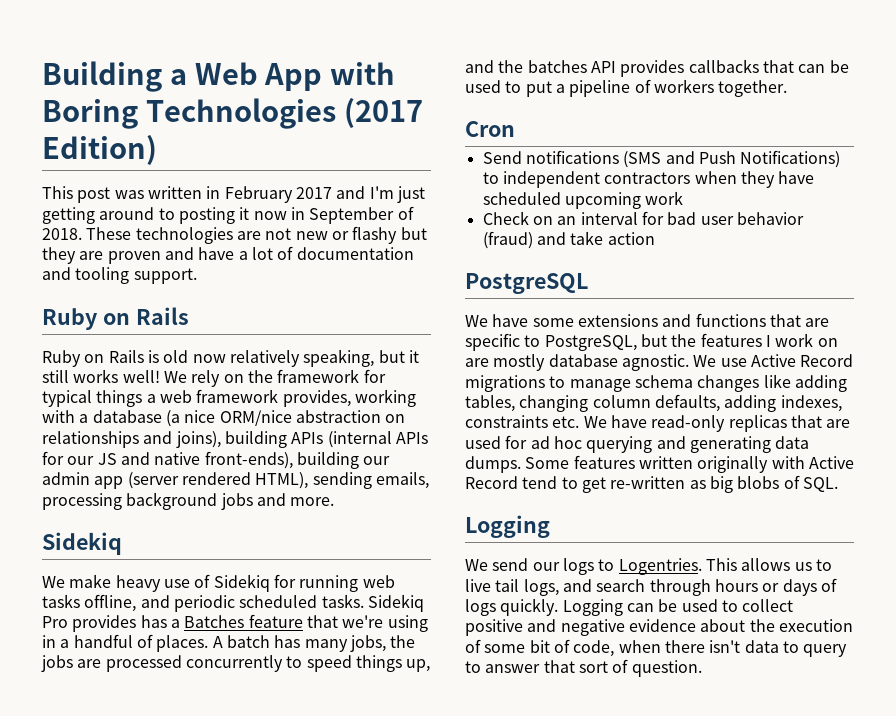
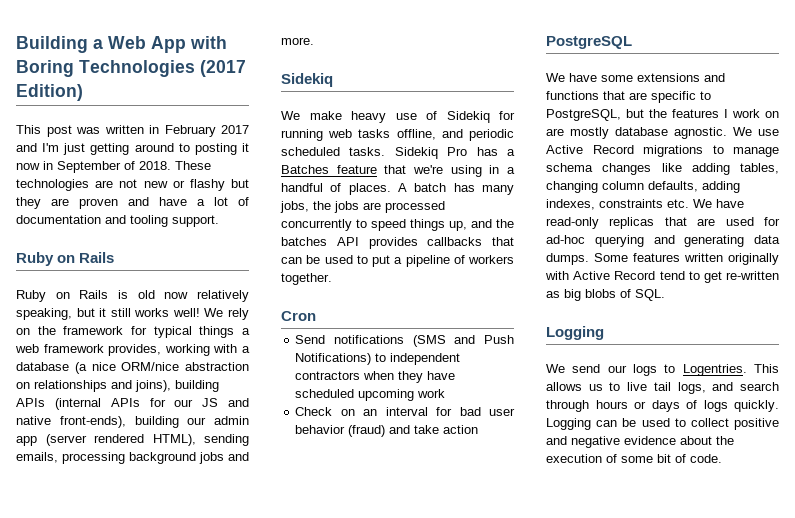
[72,615,137,632] provides -> (468, 151) none
[530,436,582,449] ad hoc -> [546,235,585,244] ad-hoc
[573,640,848,657] [465,659,702,677] code, when there isn't data to query to answer that sort of question. -> [690,454,722,463] code.

